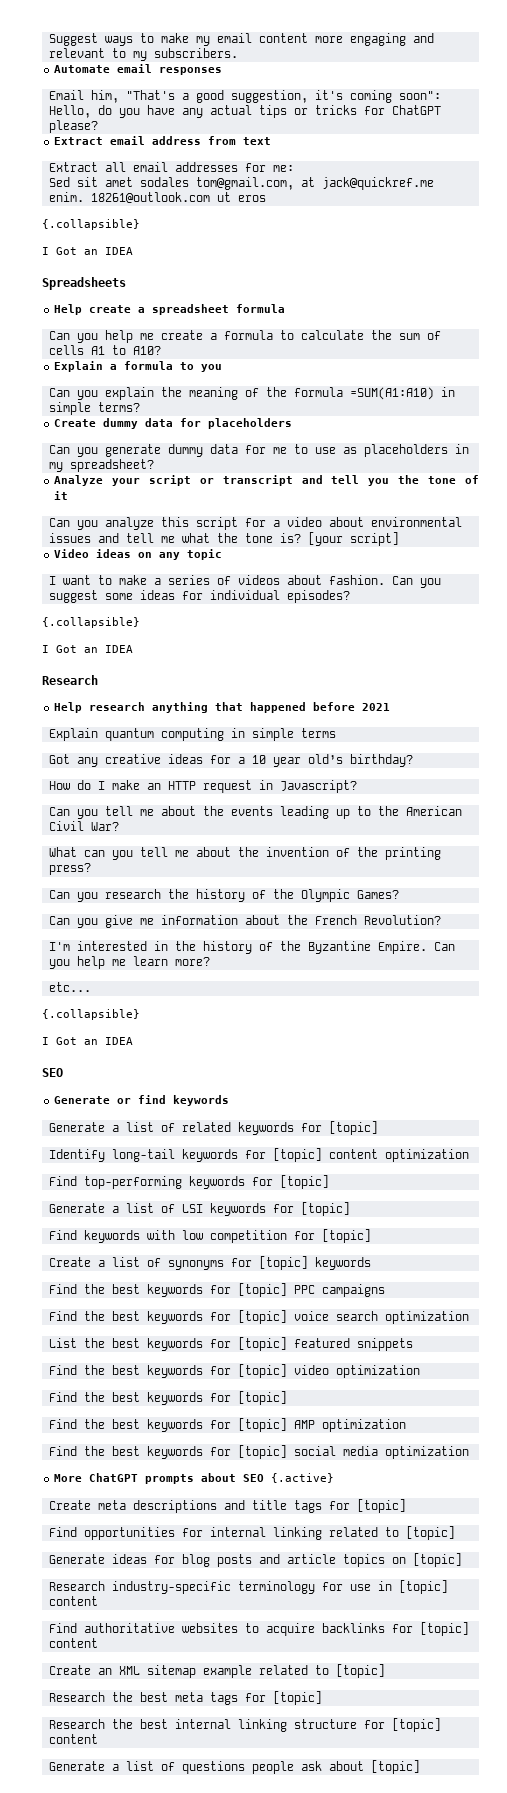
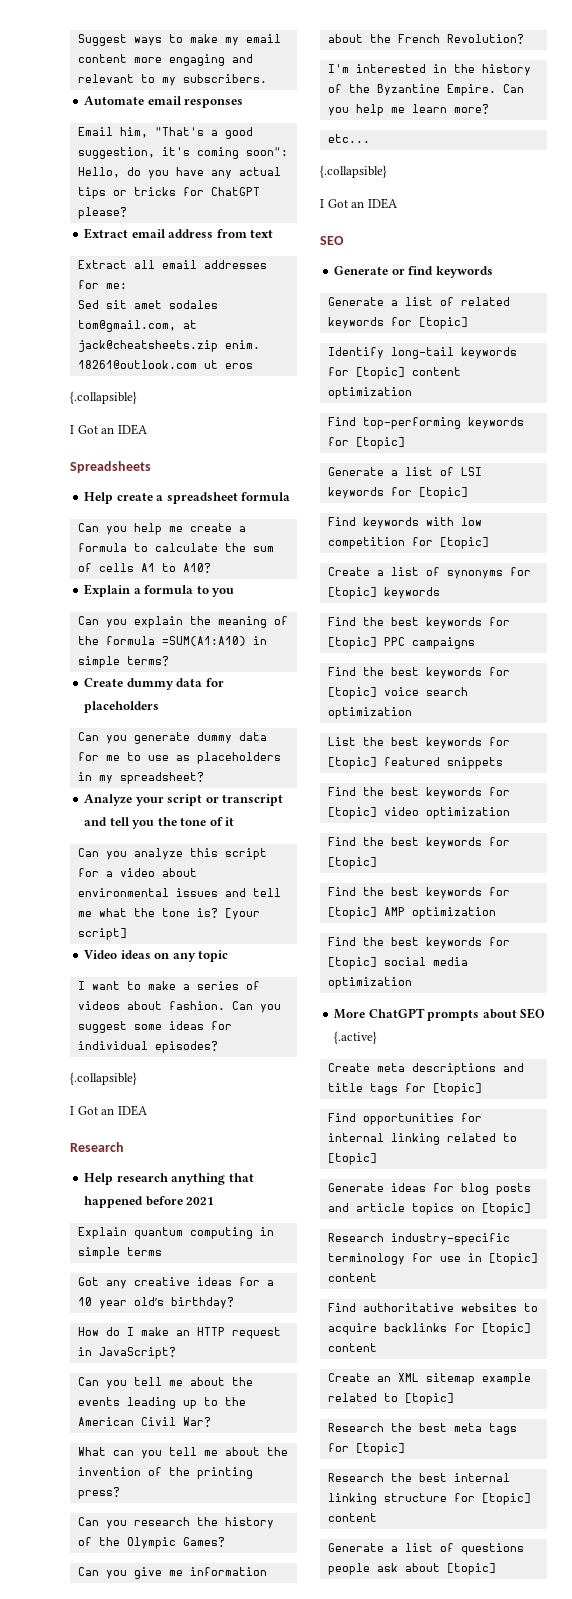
[321,177,434,190] jack@quickref.me -> [77,340,218,352] jack@cheatsheets.zip
[279,780,357,793] Javascript? -> [98,1347,176,1359] JavaScript?

